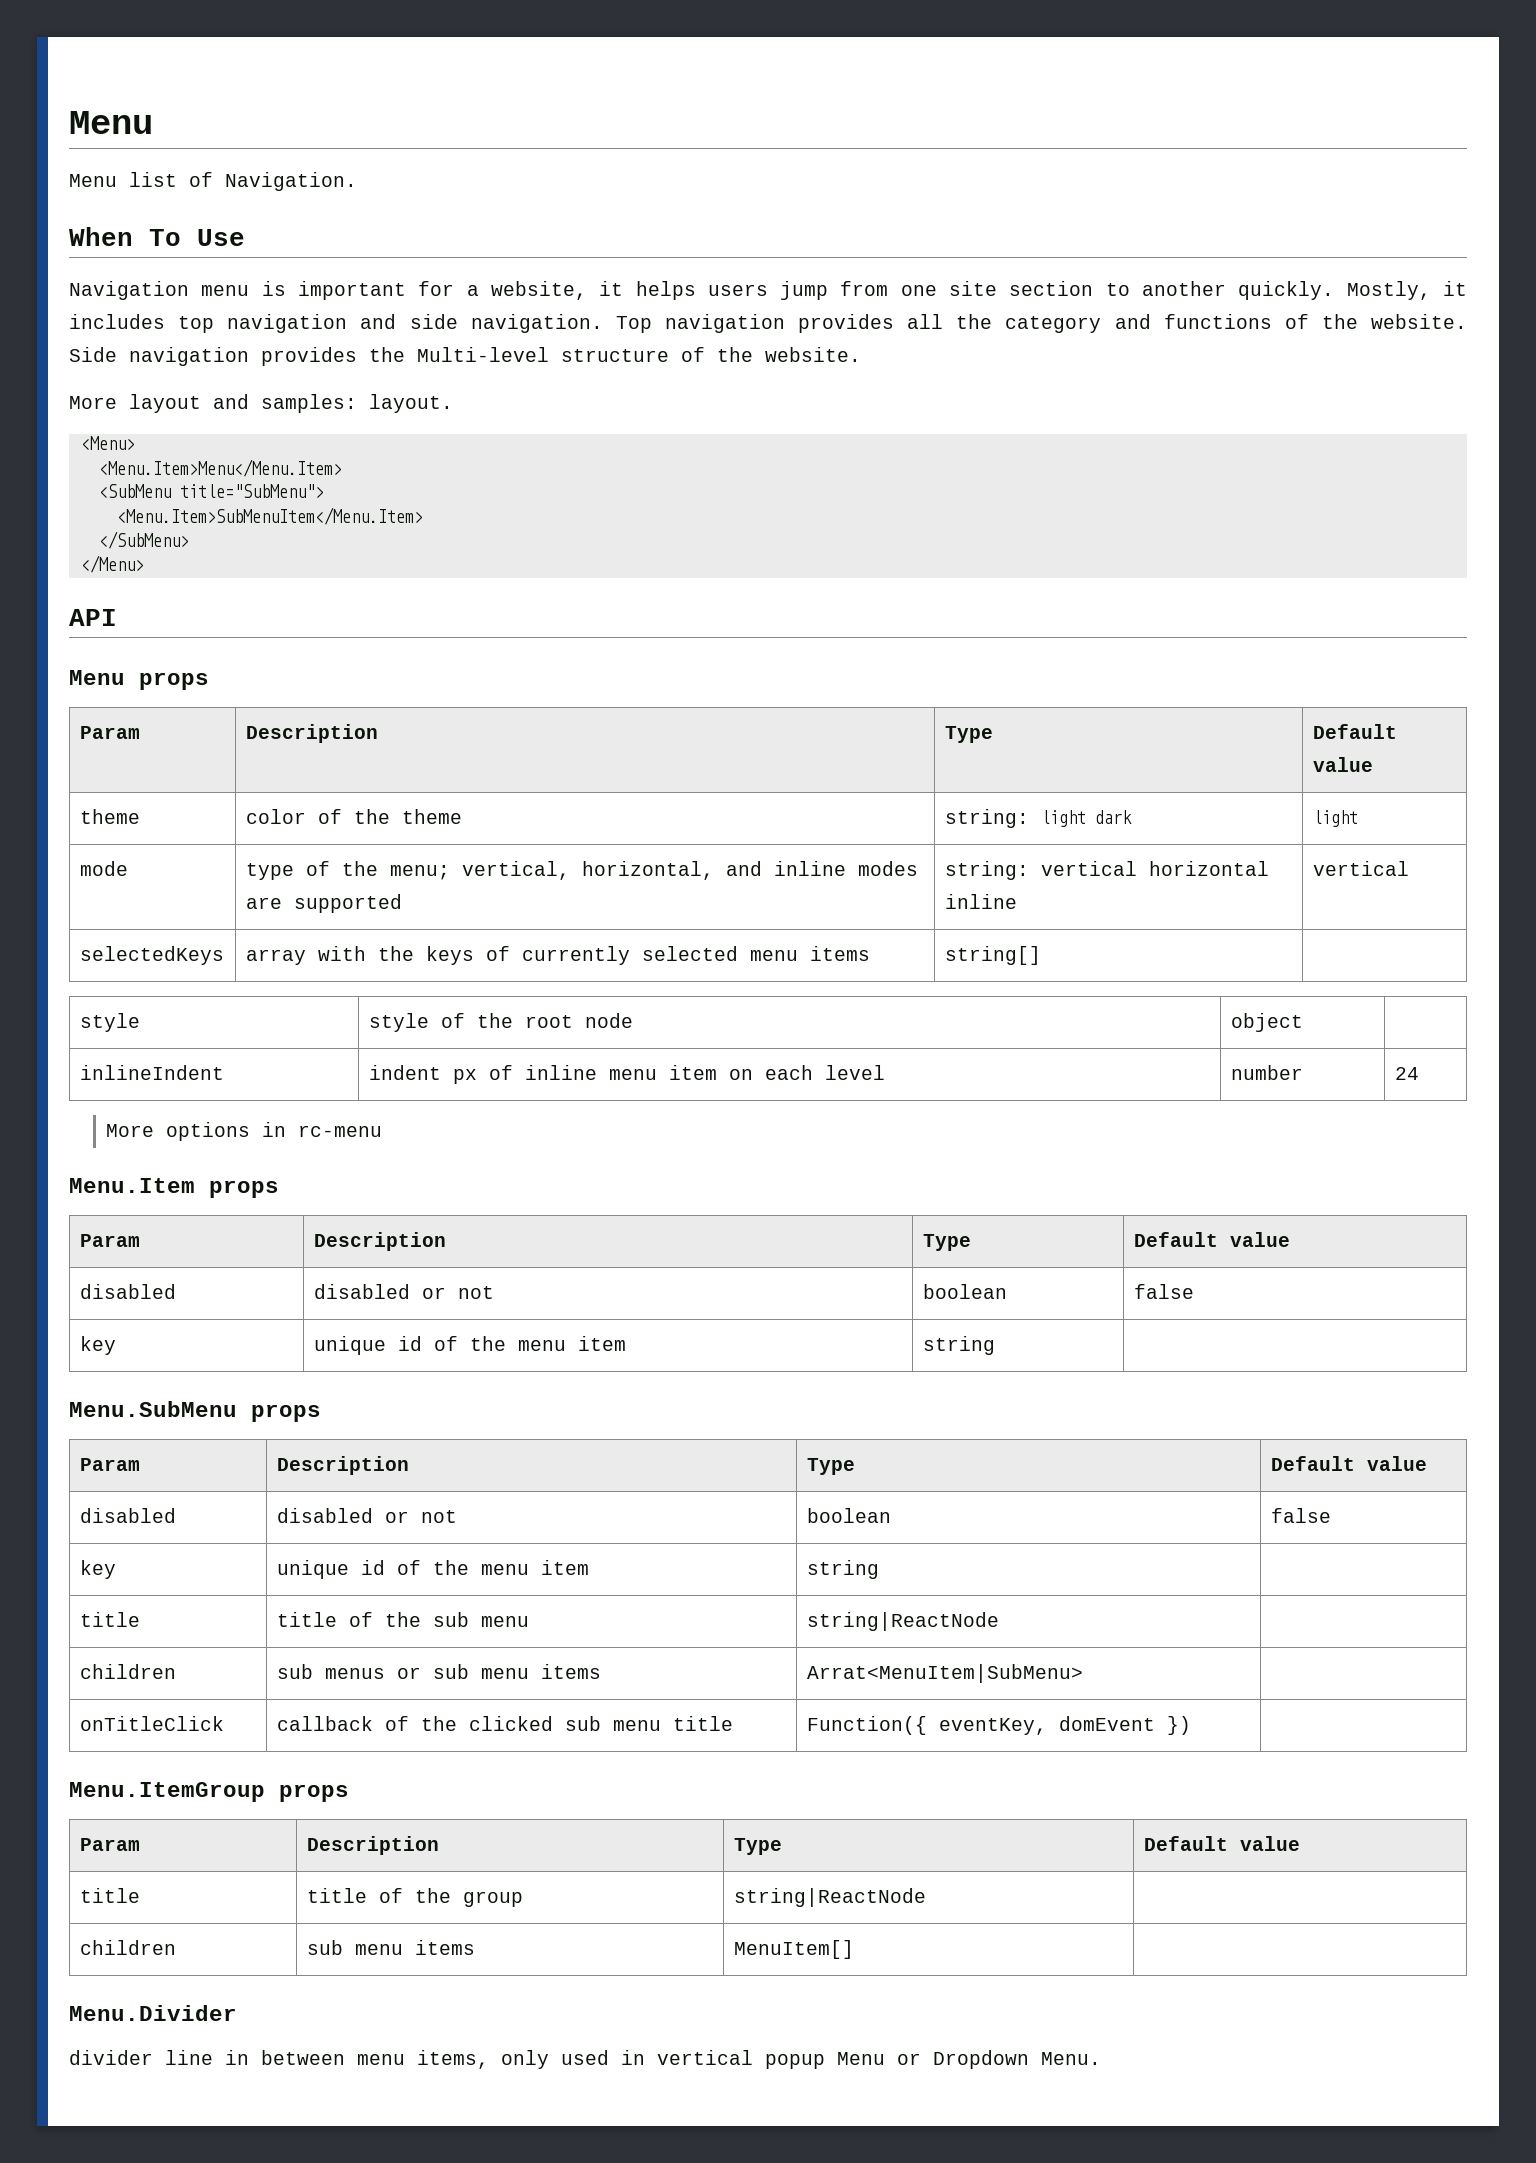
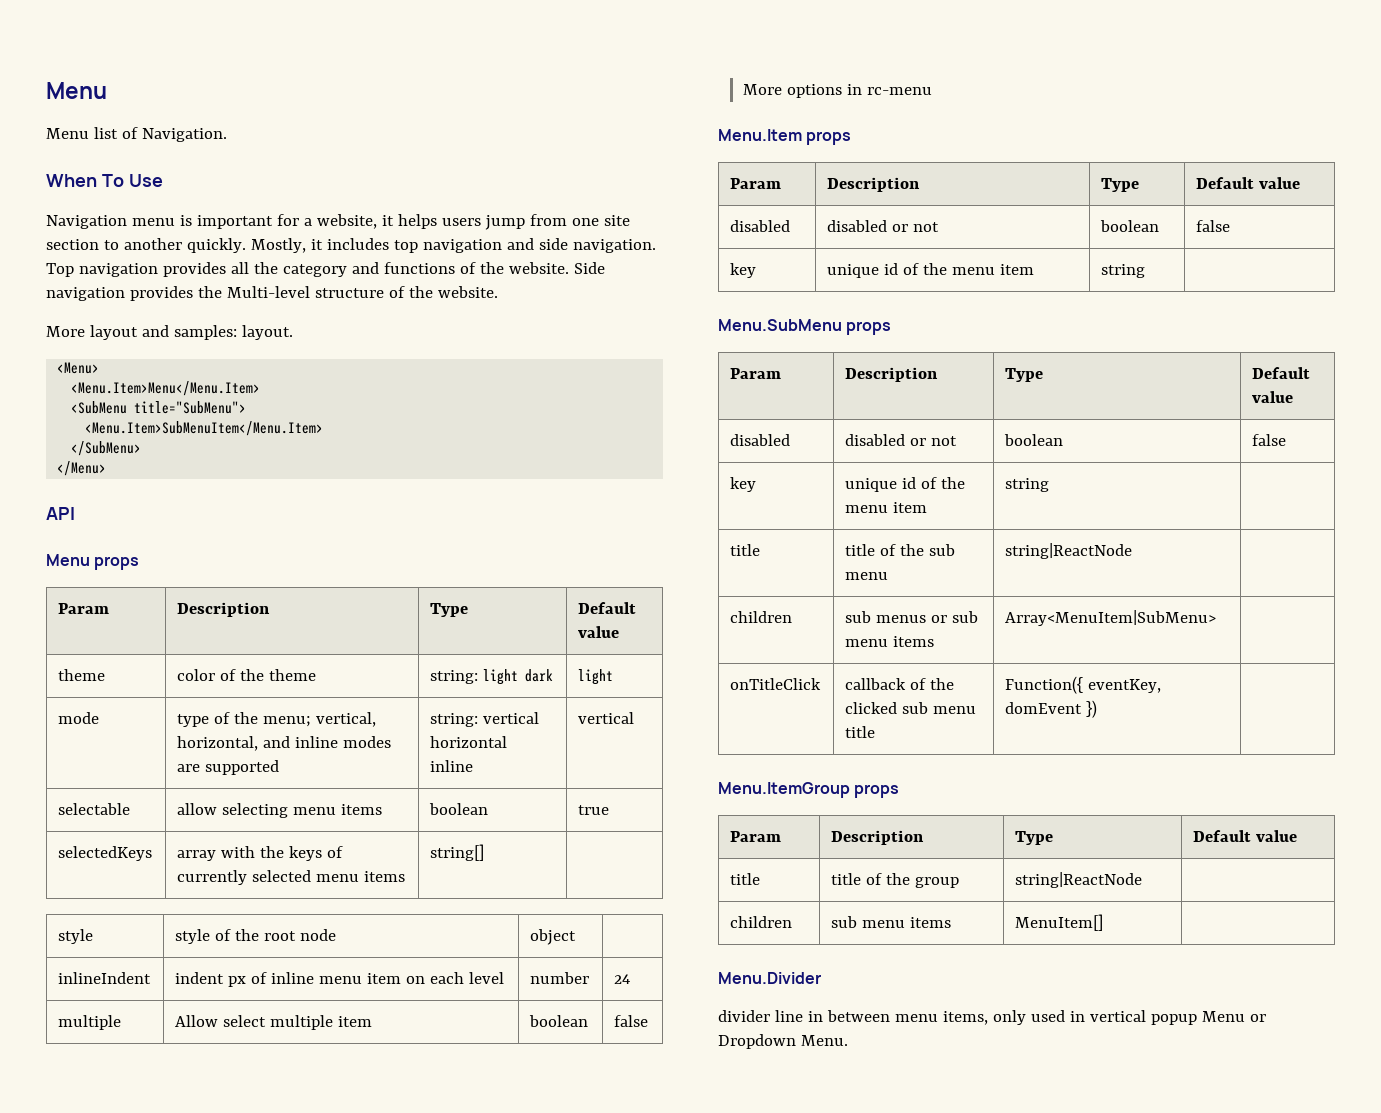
(1409, 868) none -> [58,803,131,815] [177,803,383,818] [429,803,489,815] [578,805,610,815] // selectable | allow selecting menu items | boolean | true
(1419, 1073) none -> [58,1015,122,1030] [175,1015,373,1030] [529,1015,589,1027] [614,1015,649,1027] // multiple | Allow select multiple item | boolean | false
[806,1664,1083,1683] Arrat<MenuItem|SubMenu> -> [1005,610,1217,626] Array<MenuItem|SubMenu>

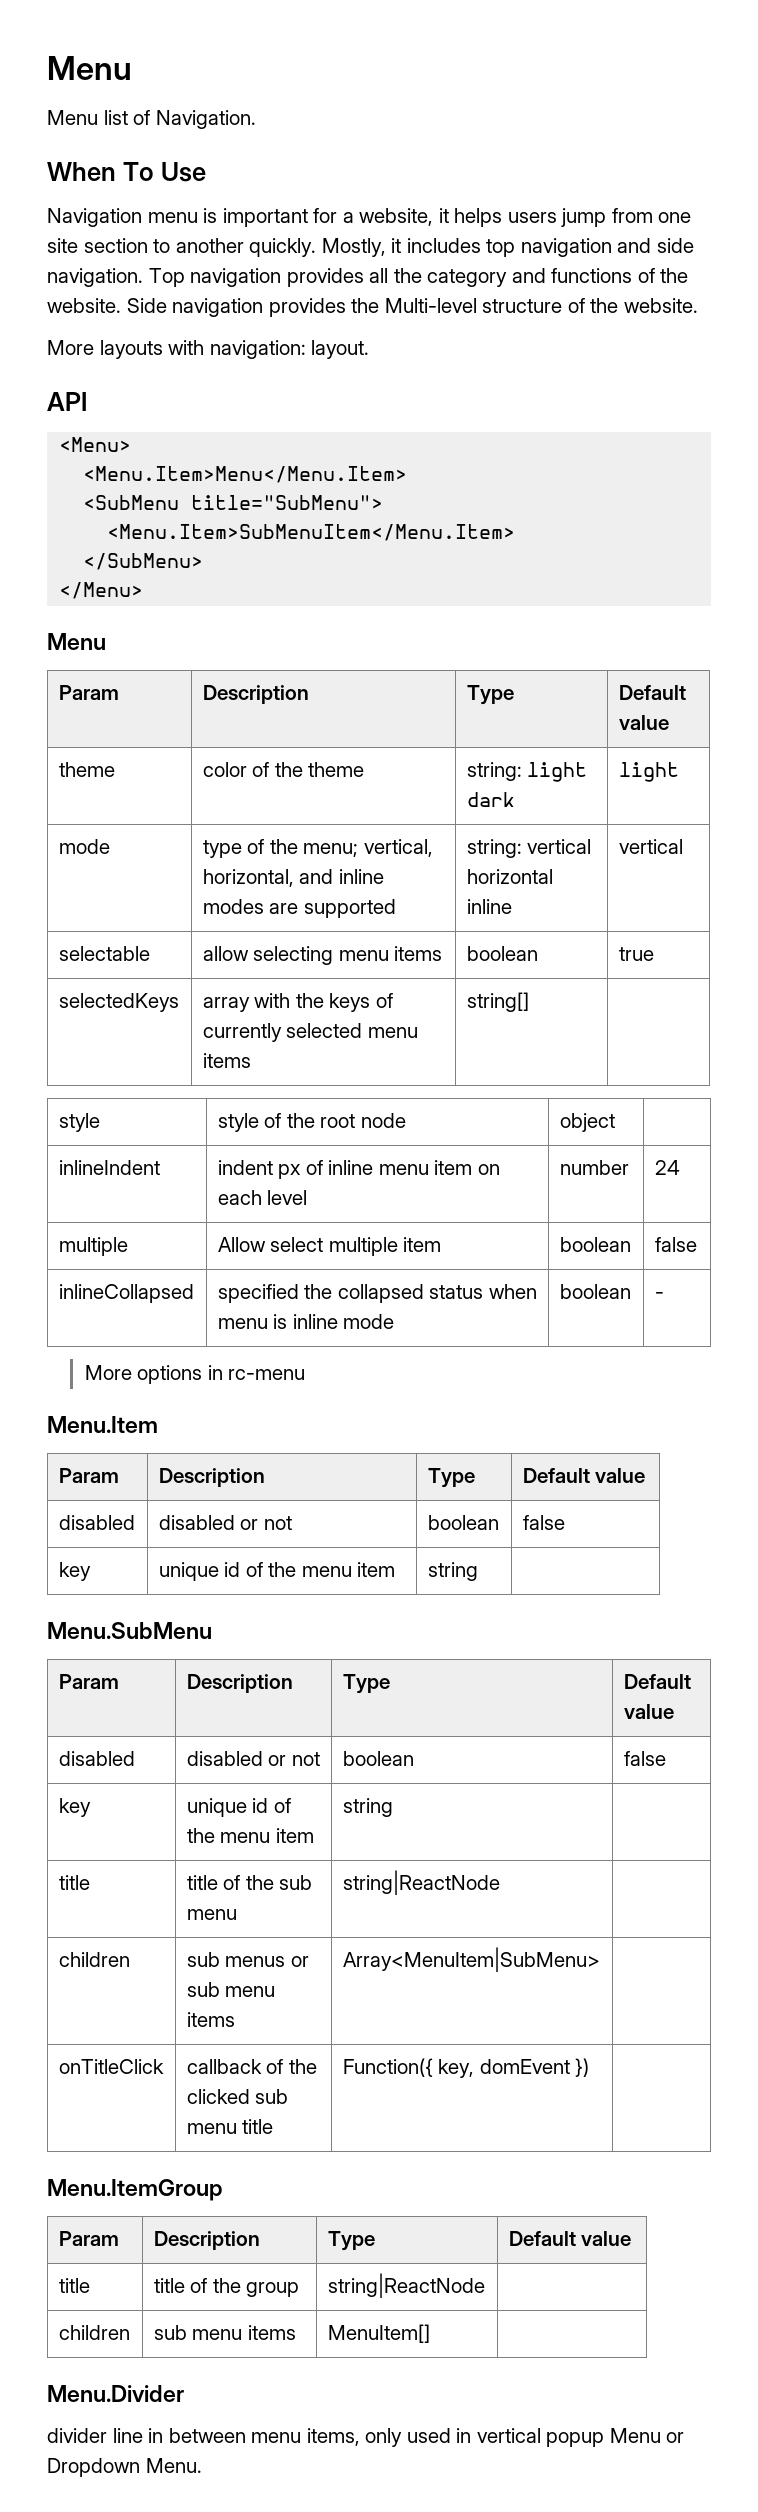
[89,325,237,340] layout and samples: -> [99,340,306,359] layouts with navigation:
(293, 332) none -> [47,392,87,411] // API
[46,507,75,520] [46,554,140,570] // API // Menu props -> [47,633,106,650] // Menu
(649, 1021) none -> [58,1284,194,1303] [217,1284,537,1303] [217,1314,395,1329] [559,1284,631,1299] [654,1292,664,1299] // inlineCollapsed | specified the collapsed status when menu is inline mode | boolean | -
[806,131,852,145] props -> (158, 1424) none
[846,321,892,335] props -> (212, 1630) none
[1088,679,1162,693] eventKey, -> [438,2059,475,2078] key,
[854,784,900,798] props -> (223, 2190) none

